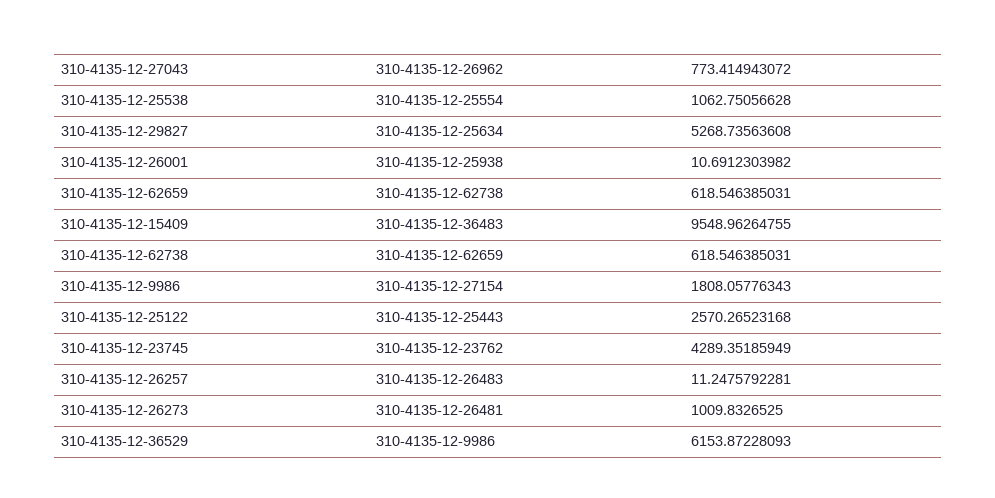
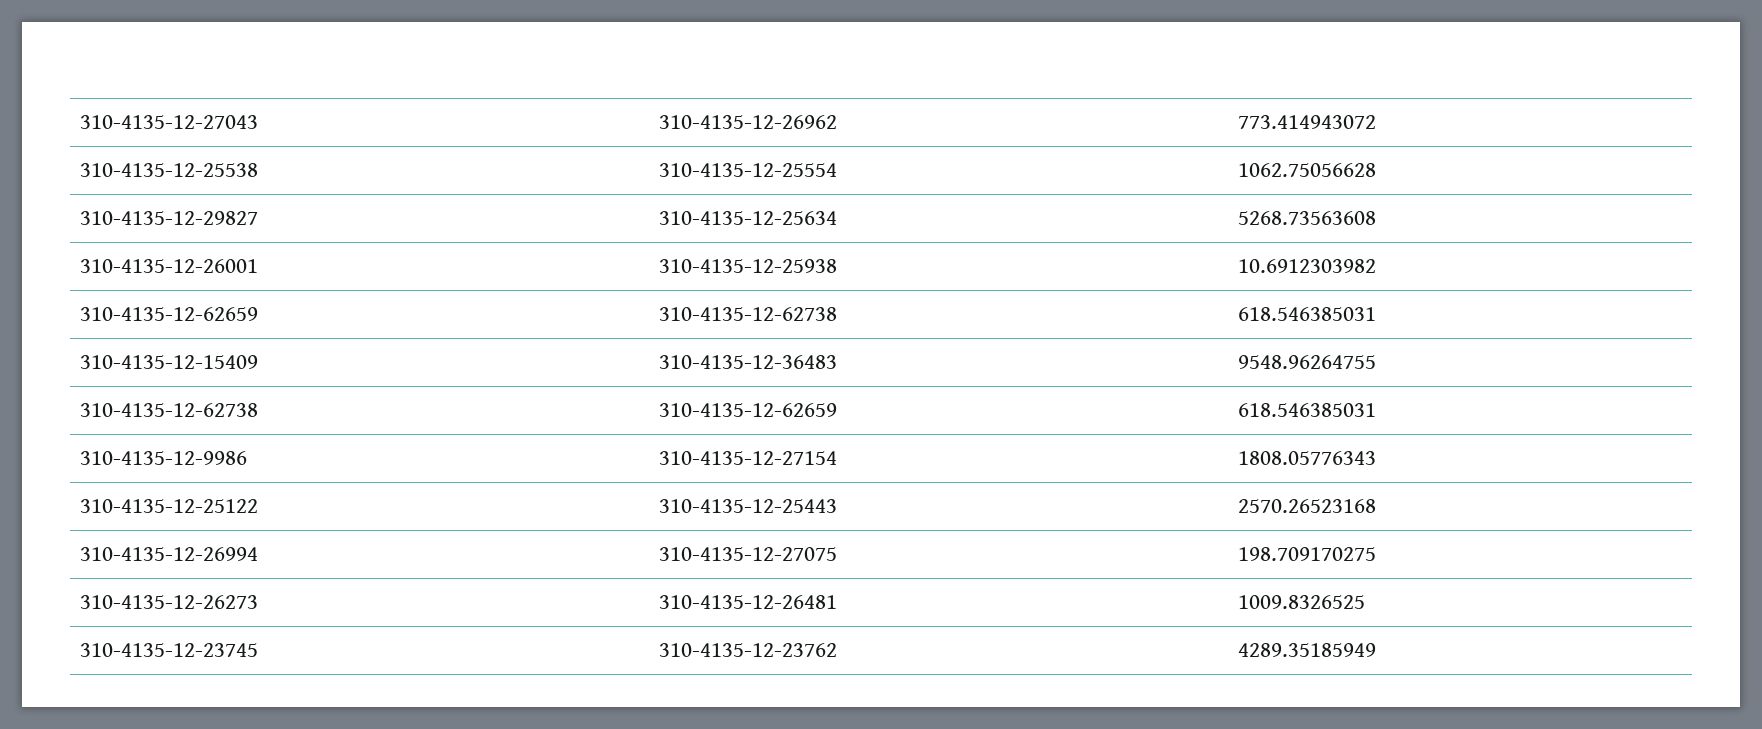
[61,343,189,353] [376,343,504,353] [691,343,792,353] [61,374,189,384] [376,374,504,384] [691,374,792,384] 310-4135-12-23745 | 310-4135-12-23762 | 4289.35185949 // 310-4135-12-26257 | 310-4135-12-26483 | 11.2475792281 -> [79,547,258,561] [658,547,837,561] [1237,547,1376,561] 310-4135-12-26994 | 310-4135-12-27075 | 198.709170275
[61,436,189,446] [376,436,496,446] [691,436,792,446] 310-4135-12-36529 | 310-4135-12-9986 | 6153.87228093 -> [79,643,258,657] [658,643,837,657] [1237,643,1376,657] 310-4135-12-23745 | 310-4135-12-23762 | 4289.35185949

